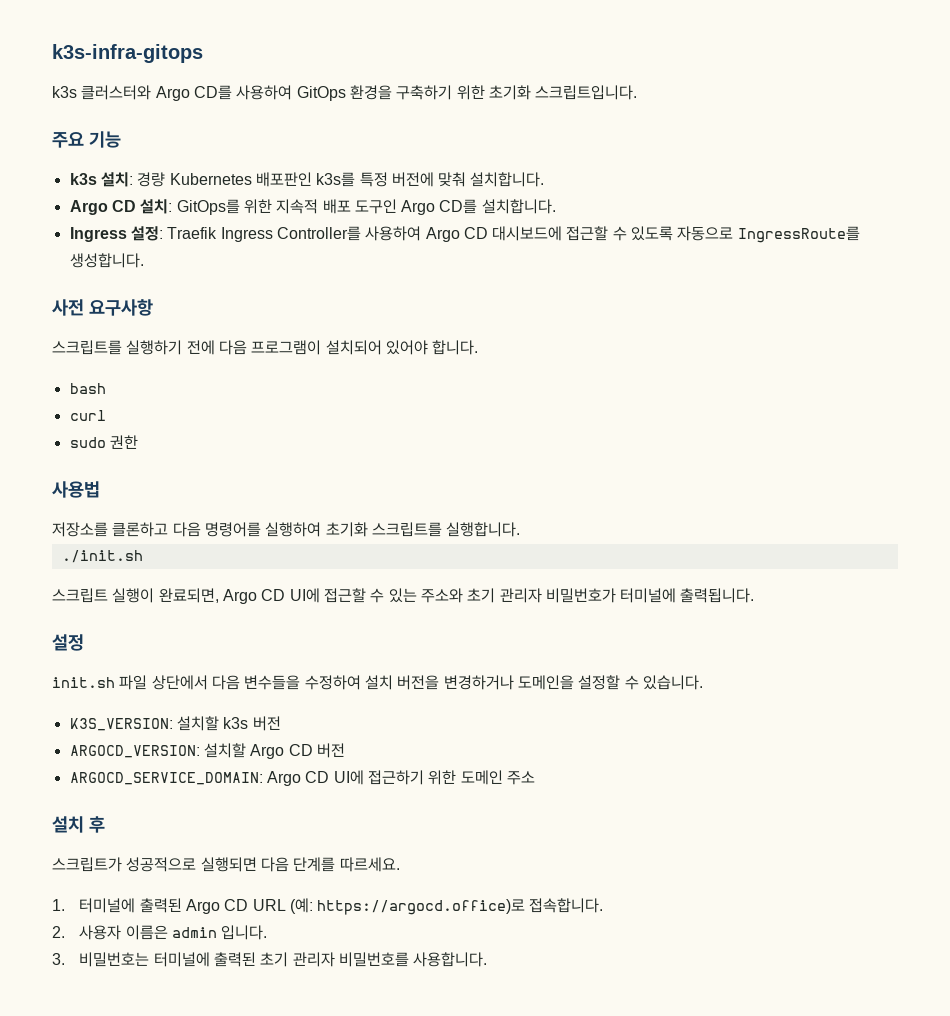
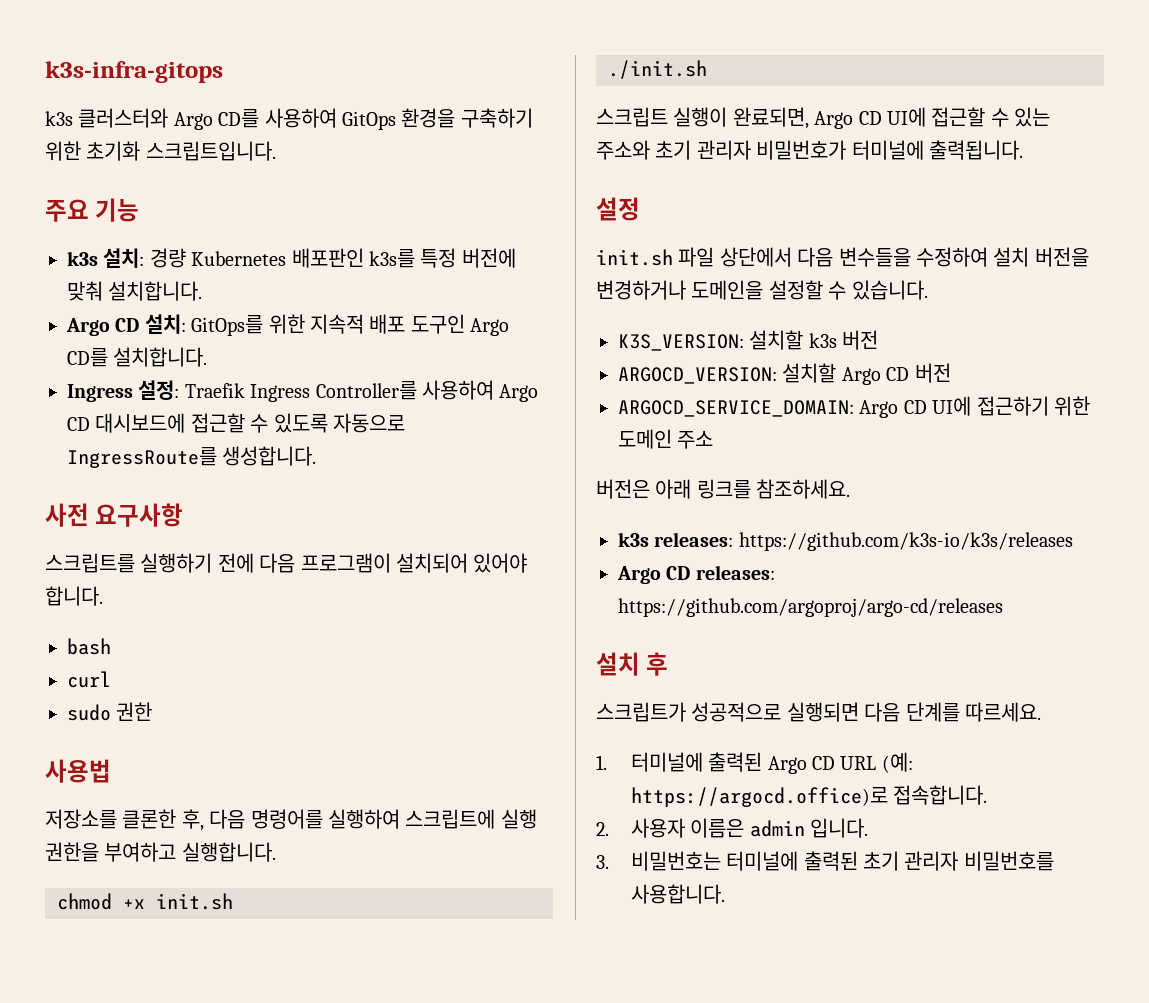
[112,522,169,537] 클론하고 -> [122,809,204,831] 클론한 후,
[325,522,521,537] 초기화 스크립트를 실행합니다. -> [405,809,537,829] [45,842,276,862] [57,893,233,910] 스크립트에 실행 권한을 부여하고 실행합니다. // chmod +x init.sh
(535, 778) none -> [596,479,851,499] [618,532,1073,551] [617,565,775,584] [618,598,1003,617] // 버전은 아래 링크를 참조하세요. // k3s releases: https://github.com/k3s-io/k3s/releases // Argo CD releases: https://github.com/argoproj/argo-cd/releases

